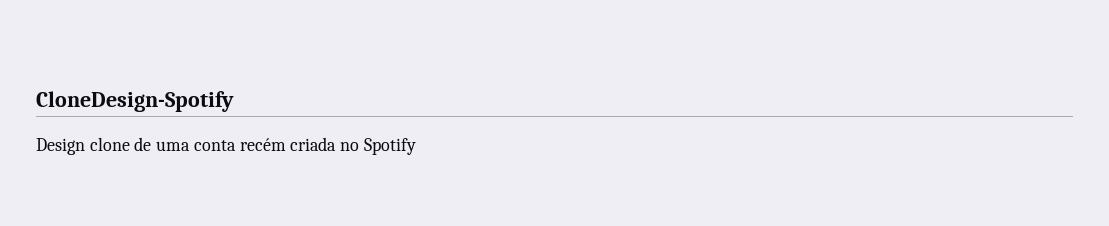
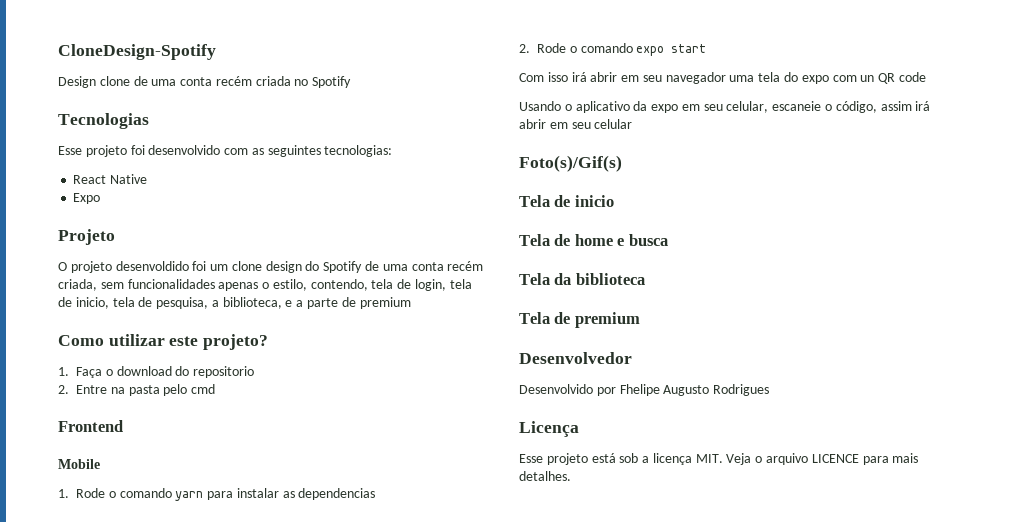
(416, 146) none -> [58,113,149,129] [58,145,393,157] [73,174,148,184] [73,193,101,204] [58,229,115,245] [58,261,484,273] [58,279,472,291] [58,297,411,309] [58,334,269,350] [58,366,255,378] [58,384,216,396] [58,420,123,432] [58,459,100,469] [58,488,376,501] [519,43,707,56] [519,72,926,84] [519,101,931,113] [519,119,633,129] [519,155,622,172] [519,195,614,207] [519,234,668,246] [519,273,645,285] [519,312,640,328] [519,352,632,364] [519,384,770,396] [519,421,579,437] [519,453,919,465] [519,471,571,481] // Tecnologias // Esse projeto foi desenvolvido com as seguintes tecnologias: // React Native // Expo // Projeto // O projeto desenvoldido foi um clone design do Spotify de uma conta recém criada, sem funcionalidades apenas o estilo, contendo, tela de login, tela de inicio, tela de pesquisa, a biblioteca, e a parte de premium // Como utilizar este projeto? // 1. Faça o download do repositorio // 2. Entre na pasta pelo cmd // Frontend // Mobile // 1. Rode o comando yarn para instalar as dependencias // 2. Rode o comando expo start // Com isso irá abrir em seu navegador uma tela do expo com un QR code // Usando o aplicativo da expo em seu celular, escaneie o código, assim irá abrir em seu celular // Foto(s)/Gif(s) // Tela de inicio // Tela de home e busca // Tela da biblioteca // Tela de premium // Desenvolvedor // Desenvolvido por Fhelipe Augusto Rodrigues // Licença // Esse projeto está sob a licença MIT. Veja o arquivo LICENCE para mais detalhes.

